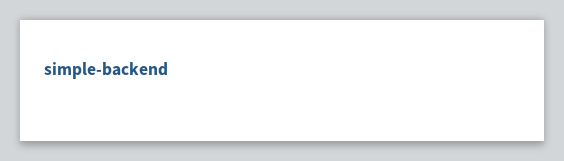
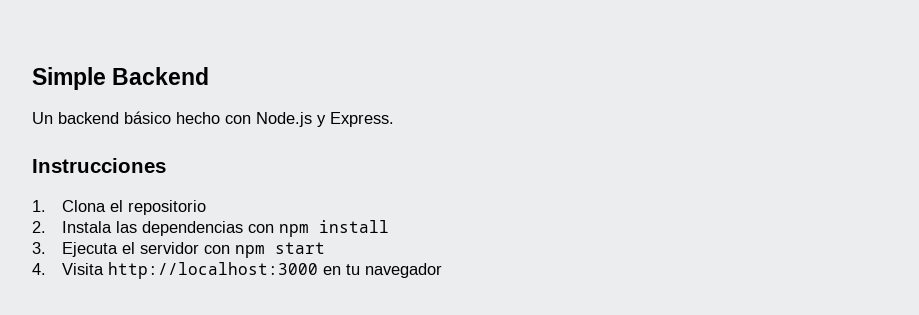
[44,62,168,79] simple-backend -> [32,67,210,90] [32,111,394,127] [32,158,166,173] [32,200,206,215] [32,220,389,237] [32,242,325,258] [32,262,442,279] Simple Backend // Un backend básico hecho con Node.js y Express. // Instrucciones // 1. Clona el repositorio // 2. Instala las dependencias con npm install // 3. Ejecuta el servidor con npm start // 4. Visita http://localhost:3000 en tu navegador

